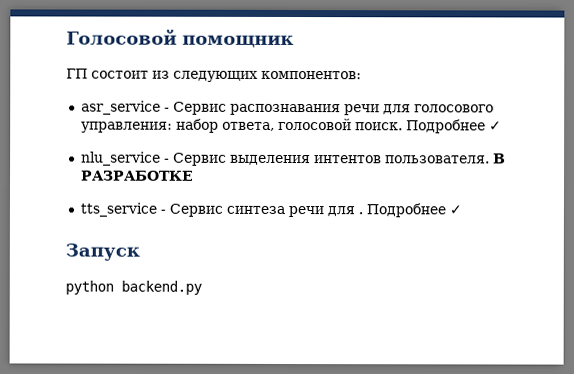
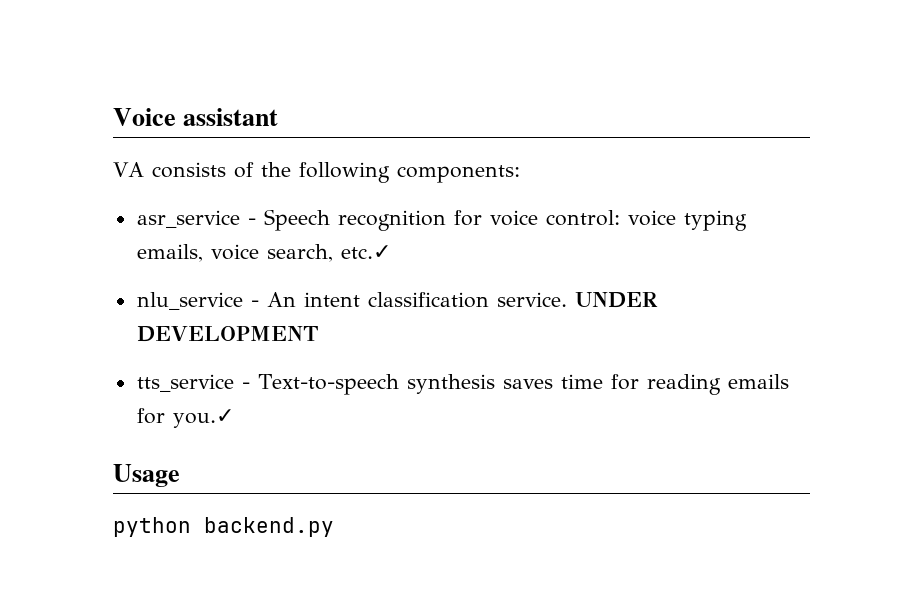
[66,28,294,49] [66,68,362,82] [80,100,494,116] [80,117,502,134] [80,151,506,166] [80,170,194,181] [79,202,462,218] [65,243,140,261] Голосовой помощник // ГП состоит из следующих компонентов: // asr_service - Сервис распознавания речи для голосового управления: набор ответа, голосовой поиск. Подробнее ✓ // nlu_service - Сервис выделения интентов пользователя. В РАЗРАБОТКЕ // tts_service - Сервис синтеза речи для . Подробнее ✓ // Запуск -> [113,108,279,126] [113,162,520,183] [136,209,747,231] [136,244,391,262] [136,292,658,310] [136,326,318,342] [136,374,789,395] [136,408,234,428] [113,464,180,487] Voice assistant // VA consists of the following components: // asr_service - Speech recognition for voice control: voice typing emails, voice search, etc.✓ // nlu_service - An intent classification service. UNDER DEVELOPMENT // tts_service - Text-to-speech synthesis saves time for reading emails for you.✓ // Usage

